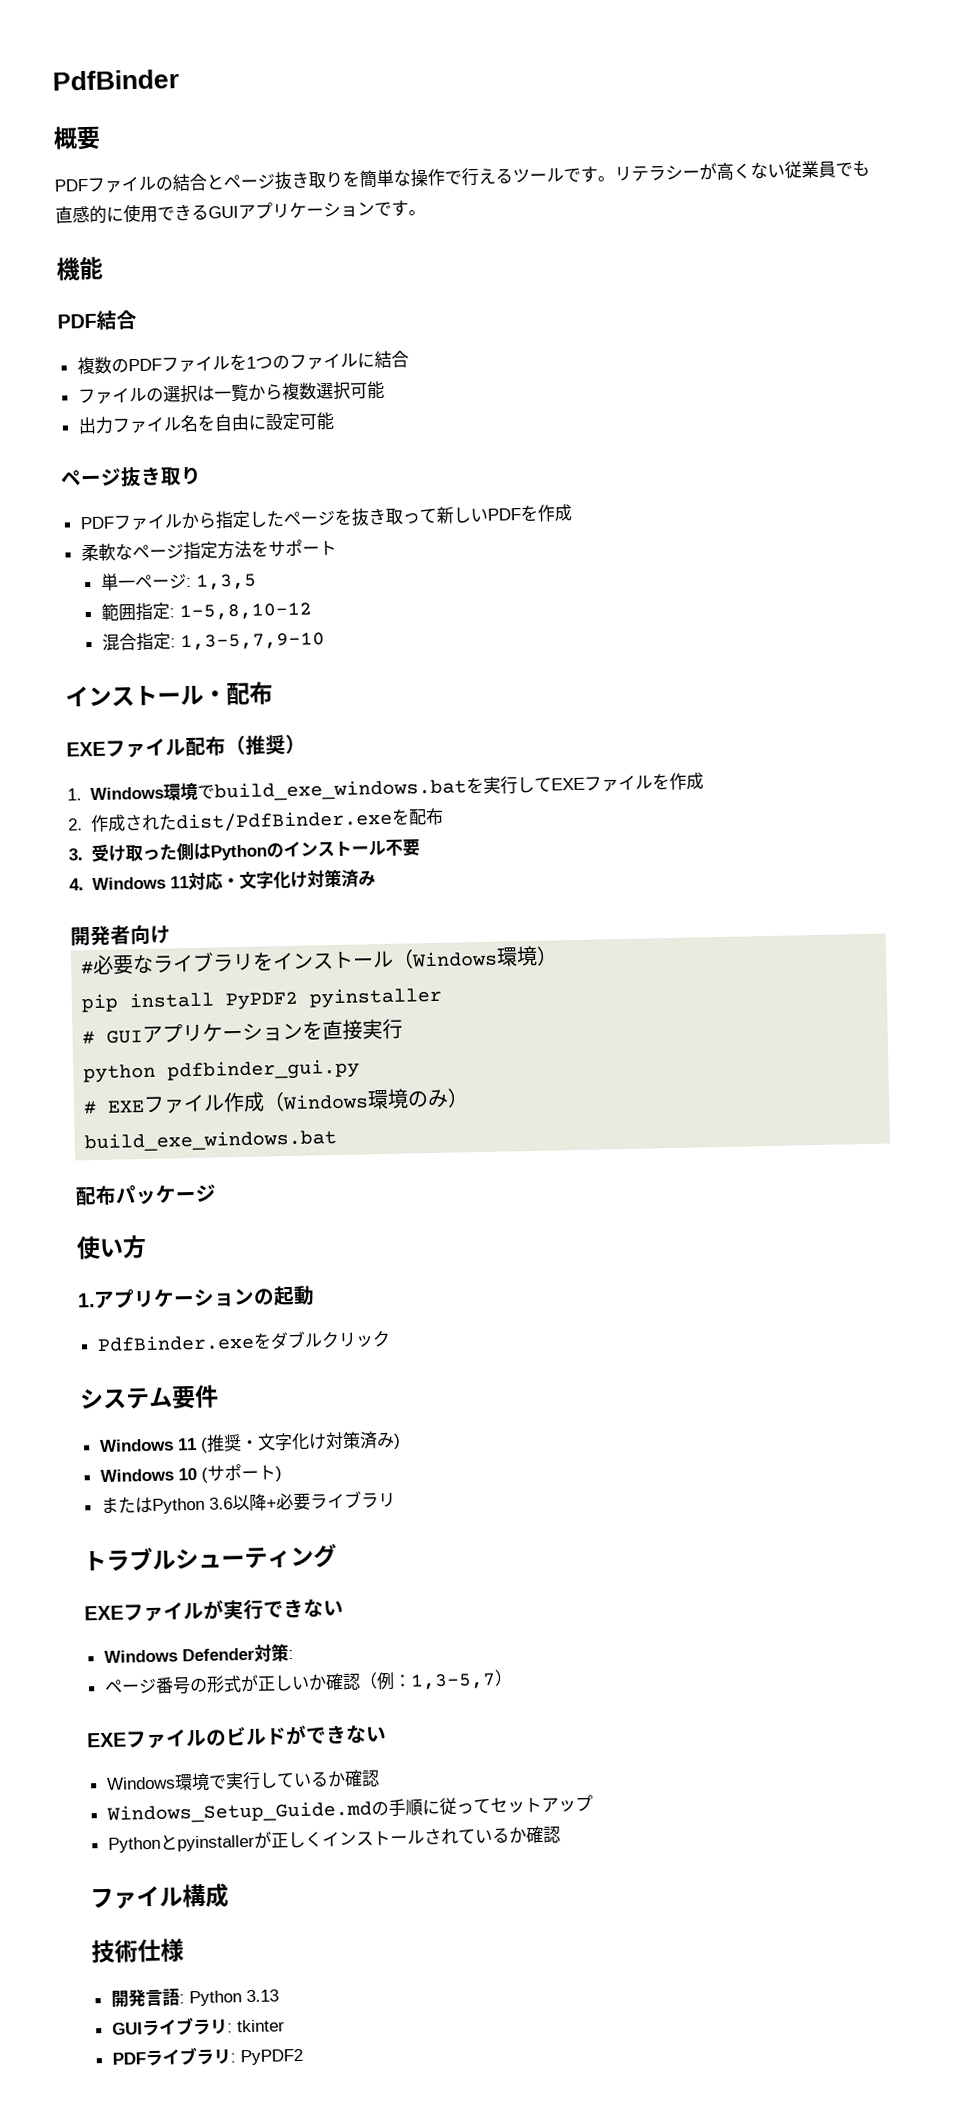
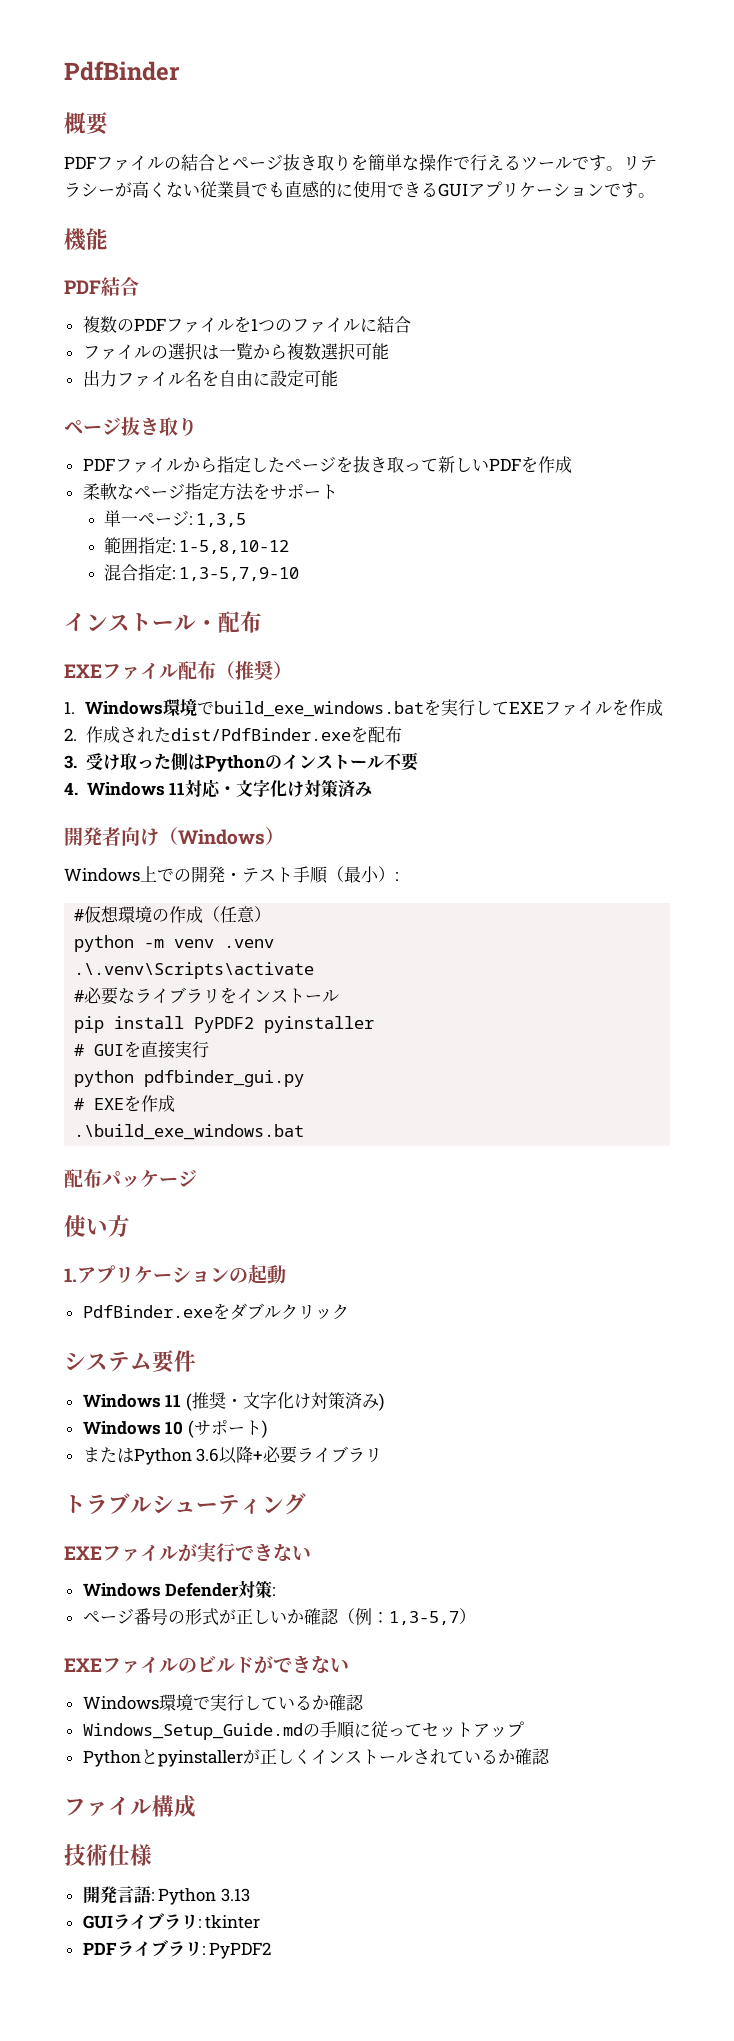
(171, 934) none -> [159,827,284,845] [64,866,398,884] [74,906,272,923] [74,935,275,952] [74,962,315,979] （Windows） // Windows上での開発・テスト手順（最小）: // #仮想環境の作成（任意） // python -m venv .venv // .\.venv\Scripts\activate
[392,945,559,969] （Windows環境） -> (340, 996) none
[142,1022,304,1044] アプリケーション -> (125, 1050) none
[143,1087,470,1114] [84,1128,338,1153] ファイル作成（Windows環境のみ） // build_exe_windows.bat -> [124,1095,176,1112] [74,1124,305,1140] を作成 // .\build_exe_windows.bat

